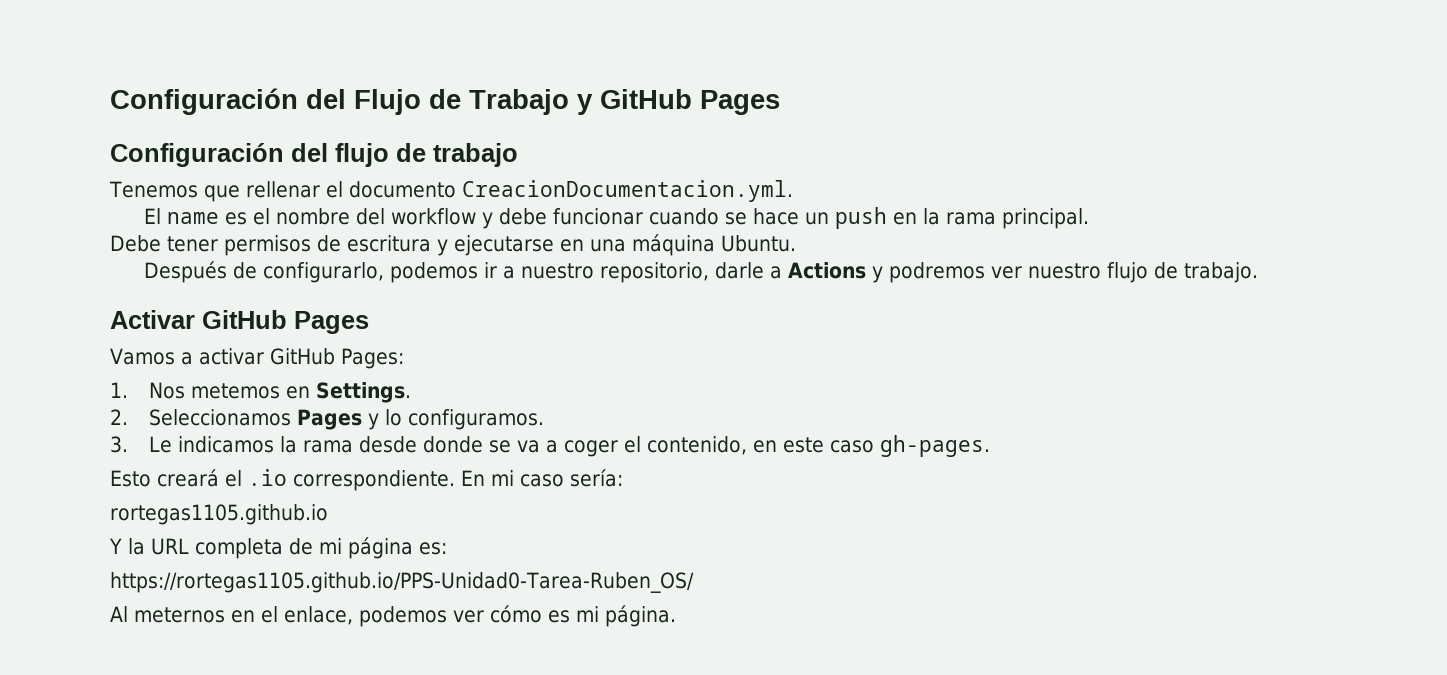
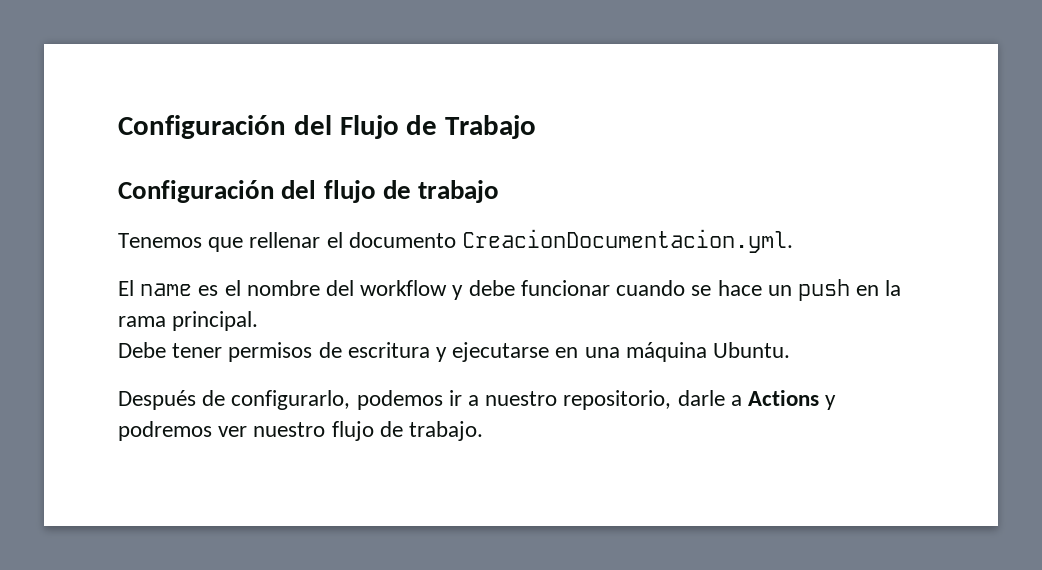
[577,89,780,115] y GitHub Pages -> (537, 127) none
[110,310,369,334] [110,348,404,369] [110,382,411,403] [110,409,544,430] [110,435,990,457] [110,469,623,491] [110,504,328,525] [109,537,447,559] [110,572,694,593] [110,605,676,627] // Activar GitHub Pages // Vamos a activar GitHub Pages: // 1. Nos metemos en Settings. // 2. Seleccionamos Pages y lo configuramos. // 3. Le indicamos la rama desde donde se va a coger el contenido, en este caso gh-pages. // Esto creará el .io correspondiente. En mi caso sería: // rortegas1105.github.io // Y la URL completa de mi página es: // https://rortegas1105.github.io/PPS-Unidad0-Tarea-Ruben_OS/ // Al meternos en el enlace, podemos ver cómo es mi página. -> (484, 431) none

